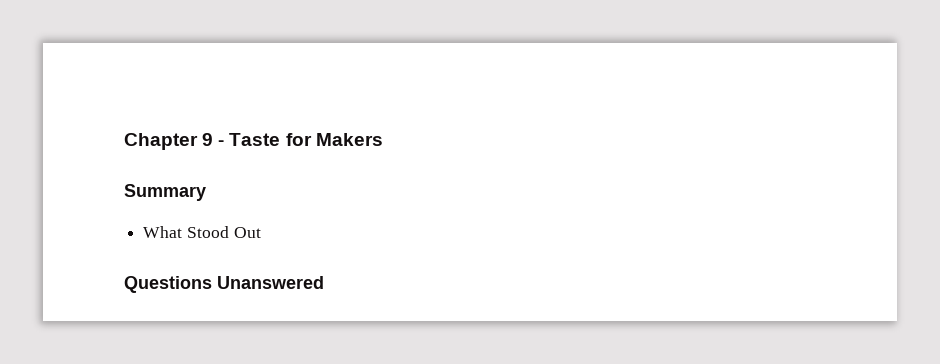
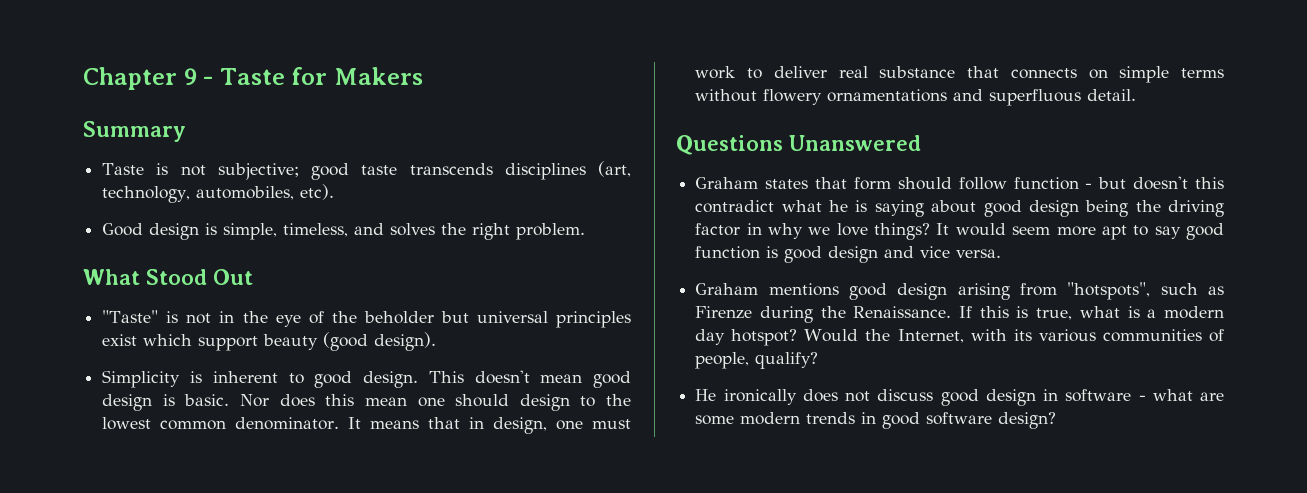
[143,226,261,238] [124,276,324,293] What Stood Out // Questions Unanswered -> [102,161,631,180] [102,184,335,203] [102,223,586,240] [83,269,253,285] [102,310,631,328] [102,332,437,351] [102,370,631,388] [102,394,632,411] [102,417,631,434] [695,66,1224,83] [695,89,1137,106] [676,135,921,155] [695,176,1224,190] [695,200,1224,217] [695,223,1225,240] [695,246,1002,263] [695,282,1224,300] [695,306,1224,323] [695,329,1224,346] [695,352,819,369] [695,389,1224,406] [695,412,1057,429] Taste is not subjective; good taste transcends disciplines (art, technology, automobiles, etc). // Good design is simple, timeless, and solves the right problem. // What Stood Out // "Taste" is not in the eye of the beholder but universal principles exist which support beauty (good design). // Simplicity is inherent to good design. This doesn't mean good design is basic. Nor does this mean one should design to the lowest common denominator. It means that in design, one must work to deliver real substance that connects on simple terms without flowery ornamentations and superfluous detail. // Questions Unanswered // Graham states that form should follow function - but doesn't this contradict what he is saying about good design being the driving factor in why we love things? It would seem more apt to say good function is good design and vice versa. // Graham mentions good design arising from "hotspots", such as Firenze during the Renaissance. If this is true, what is a modern day hotspot? Would the Internet, with its various communities of people, qualify? // He ironically does not discuss good design in software - what are some modern trends in good software design?

